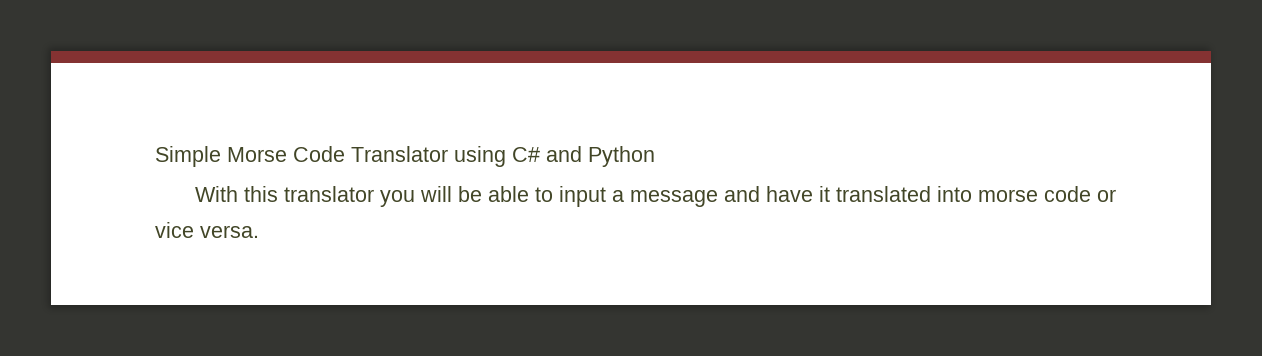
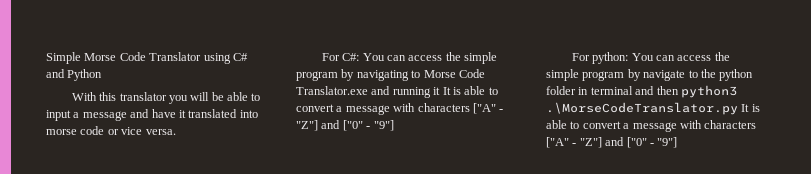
(259, 231) none -> [321,52,498,64] [296,69,485,81] [296,86,498,98] [296,103,504,115] [296,120,394,131] [571,52,730,64] [546,69,754,81] [546,85,737,98] [546,102,760,115] [546,120,757,132] [546,137,678,148] // For C#: You can access the simple program by navigating to Morse Code Translator.exe and running it It is able to convert a message with characters ["A" - "Z"] and ["0" - "9"] // For python: You can access the simple program by navigate to the python folder in terminal and then python3 .\MorseCodeTranslator.py It is able to convert a message with characters ["A" - "Z"] and ["0" - "9"]

